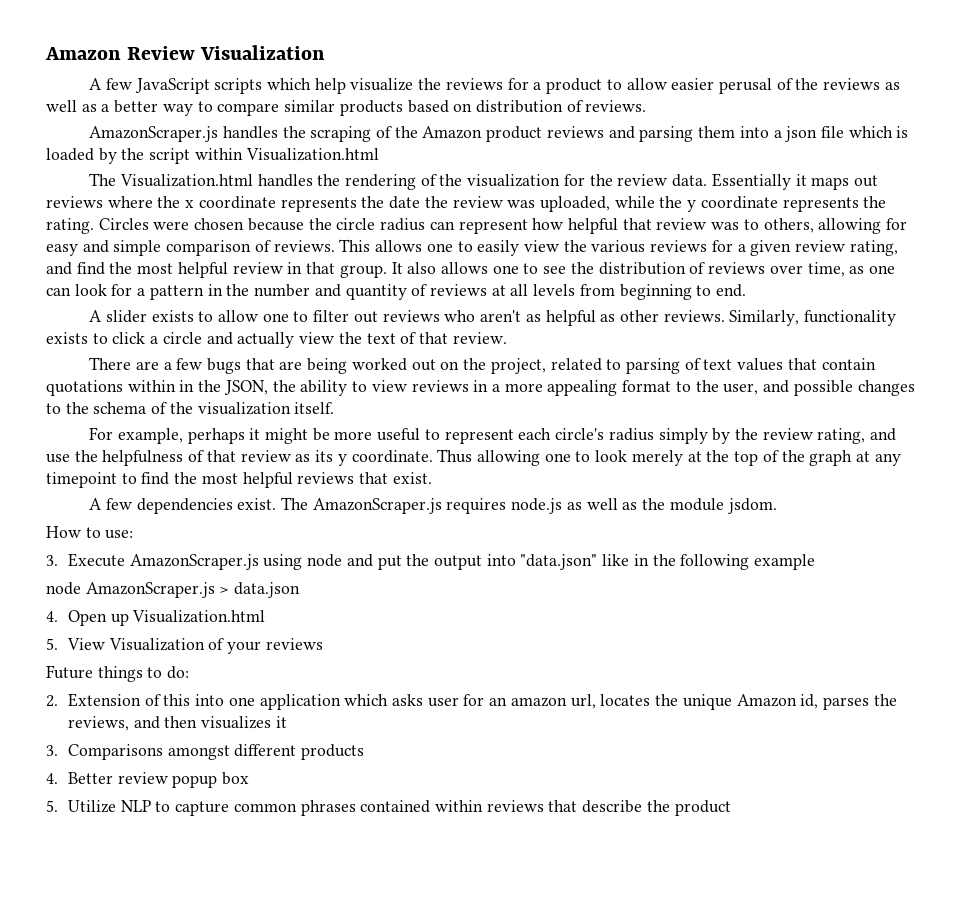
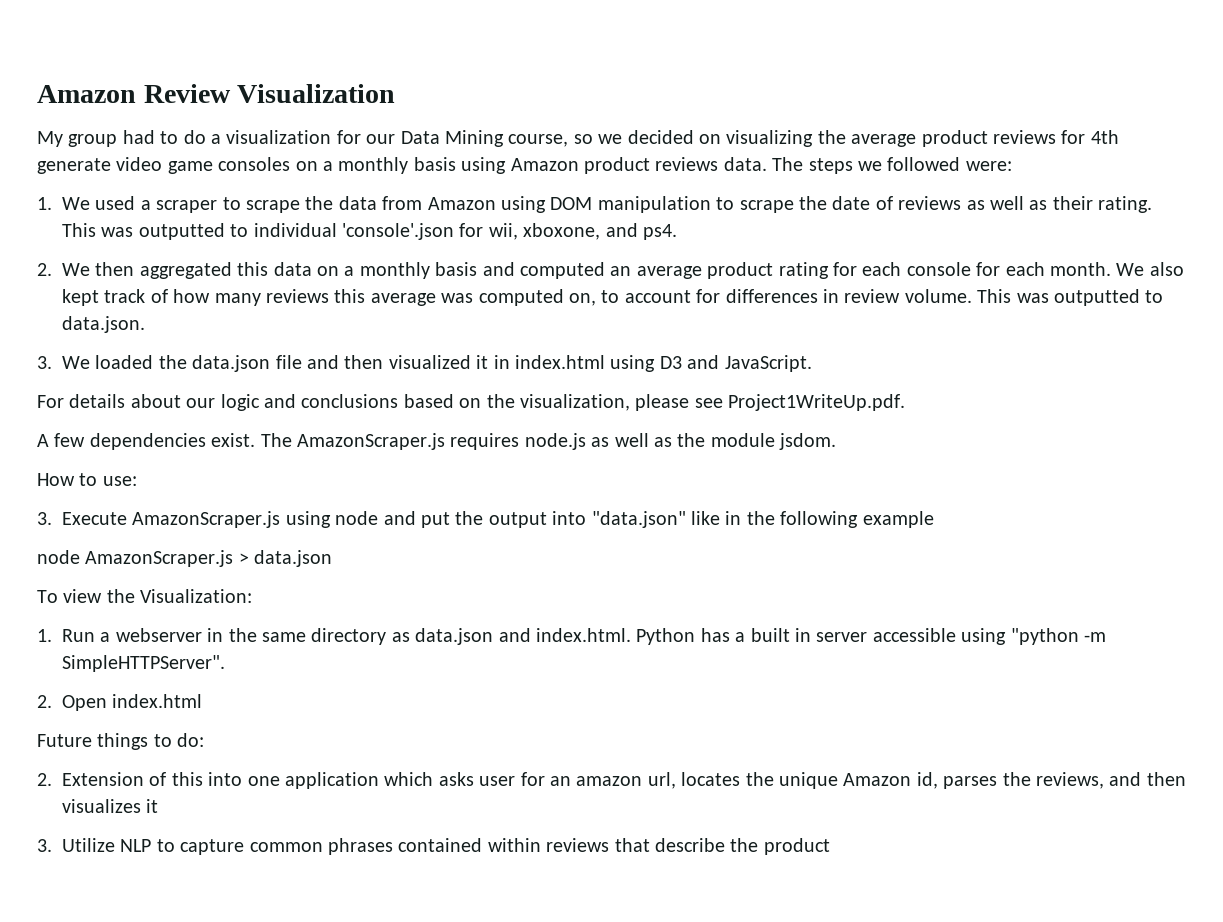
[89,78,900,94] [46,100,647,116] [89,126,909,142] [46,148,379,164] [89,173,878,190] [46,196,887,212] [46,218,908,234] [46,239,898,256] [46,262,895,278] [46,284,747,300] [89,310,897,326] [46,332,507,348] [89,357,876,374] [46,380,915,396] [46,402,335,415] [89,427,897,444] [46,449,901,466] [46,472,432,488] A few JavaScript scripts which help visualize the reviews for a product to allow easier perusal of the reviews as well as a better way to compare similar products based on distribution of reviews. // AmazonScraper.js handles the scraping of the Amazon product reviews and parsing them into a json file which is loaded by the script within Visualization.html // The Visualization.html handles the rendering of the visualization for the review data. Essentially it maps out reviews where the x coordinate represents the date the review was uploaded, while the y coordinate represents the rating. Circles were chosen because the circle radius can represent how helpful that review was to others, allowing for easy and simple comparison of reviews. This allows one to easily view the various reviews for a given review rating, and find the most helpful review in that group. It also allows one to see the distribution of reviews over time, as one can look for a pattern in the number and quantity of reviews at all levels from beginning to end. // A slider exists to allow one to filter out reviews who aren't as helpful as other reviews. Similarly, functionality exists to click a circle and actually view the text of that review. // There are a few bugs that are being worked out on the project, related to parsing of text values that contain quotations within in the JSON, the ability to view reviews in a more appealing format to the user, and possible changes to the schema of the visualization itself. // For example, perhaps it might be more useful to represent each circle's radius simply by the review rating, and use the helpfulness of that review as its y coordinate. Thus allowing one to look merely at the top of the graph at any timepoint to find the most helpful reviews that exist. -> [37,130,1119,147] [37,157,1012,174] [37,196,1153,213] [62,223,677,240] [37,262,1184,279] [62,289,1164,306] [62,316,145,333] [37,355,812,372] [37,394,906,411] My group had to do a visualization for our Data Mining course, so we decided on visualizing the average product reviews for 4th generate video game consoles on a monthly basis using Amazon product reviews data. The steps we followed were: // 1. We used a scraper to scrape the data from Amazon using DOM manipulation to scrape the date of reviews as well as their rating. This was outputted to individual 'console'.json for wii, xboxone, and ps4. // 2. We then aggregated this data on a monthly basis and computed an average product rating for each console for each month. We also kept track of how many reviews this average was computed on, to account for differences in review volume. This was outputted to data.json. // 3. We loaded the data.json file and then visualized it in index.html using D3 and JavaScript. // For details about our logic and conclusions based on the visualization, please see Project1WriteUp.pdf.
[46,610,266,626] [46,638,323,654] 4. Open up Visualization.html // 5. View Visualization of your reviews -> [37,589,253,603] [37,628,1106,645] [62,655,225,672] [37,694,203,711] To view the Visualization: // 1. Run a webserver in the same directory as data.json and index.html. Python has a built in server accessible using "python -m SimpleHTTPServer". // 2. Open index.html
[67,744,365,760] [46,772,250,788] [46,800,58,812] Comparisons amongst different products // 4. Better review popup box // 5. -> (52, 845) none

